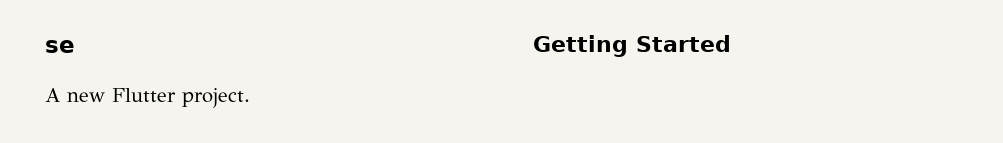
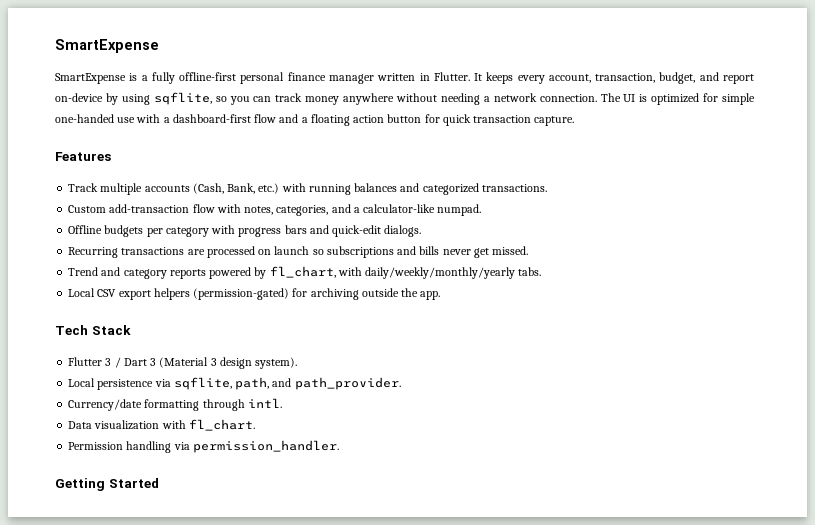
[45,40,75,53] [45,88,250,108] se // A new Flutter project. -> [55,39,159,53] [55,72,755,84] [55,92,755,105] [55,114,575,126] [55,152,111,161] [68,183,547,195] [68,204,482,216] [68,225,422,237] [68,246,529,258] [68,266,542,279] [68,288,441,300] [55,325,131,335] [68,357,298,369] [68,377,401,390] [68,398,282,411] [68,419,255,431] [68,440,339,453] SmartExpense // SmartExpense is a fully offline-first personal finance manager written in Flutter. It keeps every account, transaction, budget, and report on-device by using sqflite, so you can track money anywhere without needing a network connection. The UI is optimized for simple one-handed use with a dashboard-first flow and a floating action button for quick transaction capture. // Features // Track multiple accounts (Cash, Bank, etc.) with running balances and categorized transactions. // Custom add-transaction flow with notes, categories, and a calculator-like numpad. // Offline budgets per category with progress bars and quick-edit dialogs. // Recurring transactions are processed on launch so subscriptions and bills never get missed. // Trend and category reports powered by fl_chart, with daily/weekly/monthly/yearly tabs. // Local CSV export helpers (permission-gated) for archiving outside the app. // Tech Stack // Flutter 3 / Dart 3 (Material 3 design system). // Local persistence via sqflite, path, and path_provider. // Currency/date formatting through intl. // Data visualization with fl_chart. // Permission handling via permission_handler.

